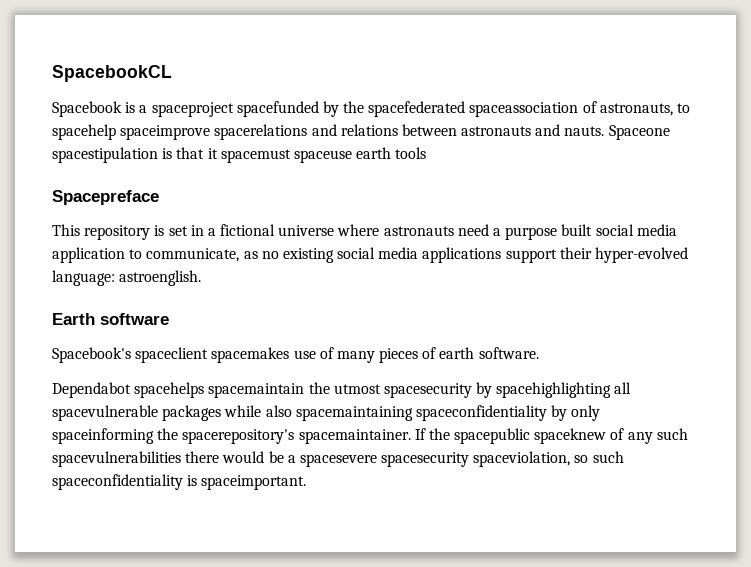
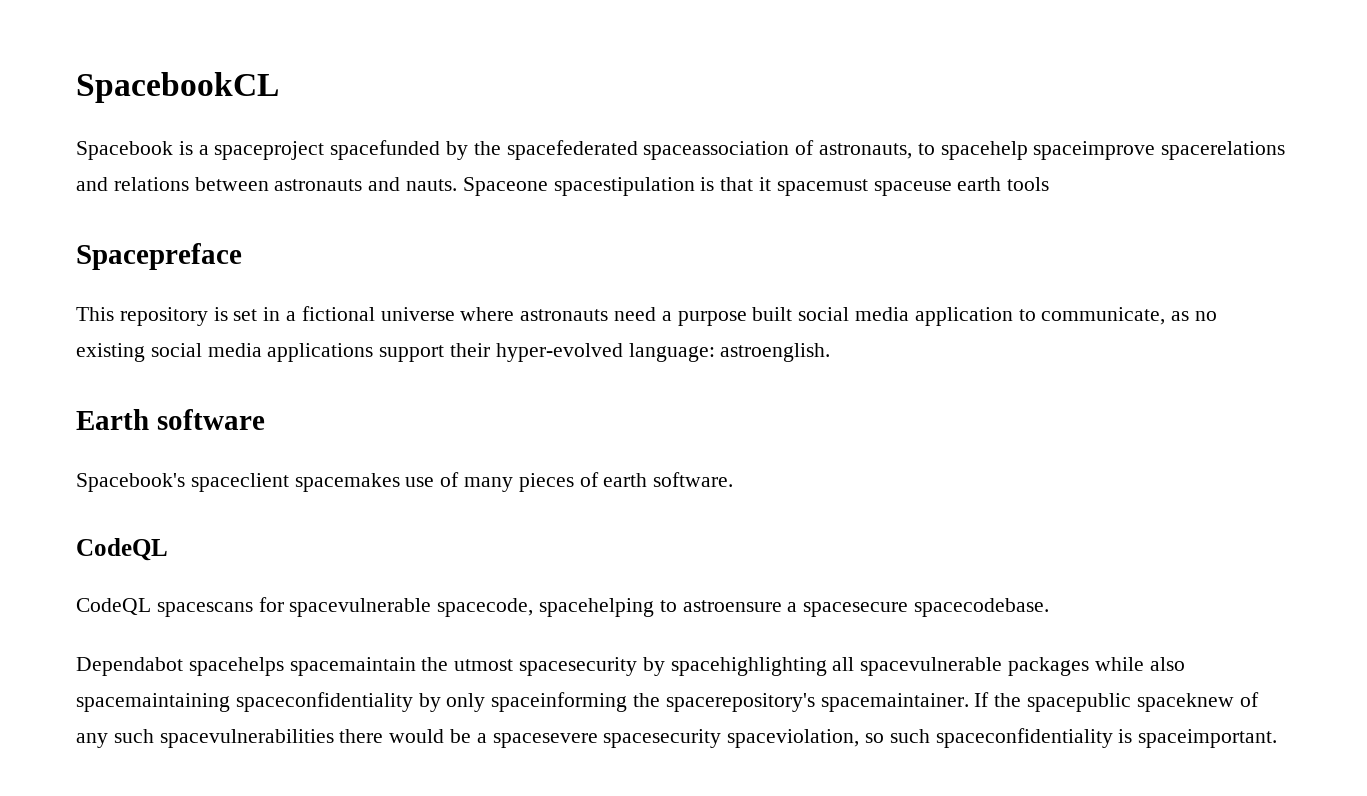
(539, 353) none -> [76,538,168,561] [76,597,1050,617] // CodeQL // CodeQL spacescans for spacevulnerable spacecode, spacehelping to astroensure a spacesecure spacecodebase.

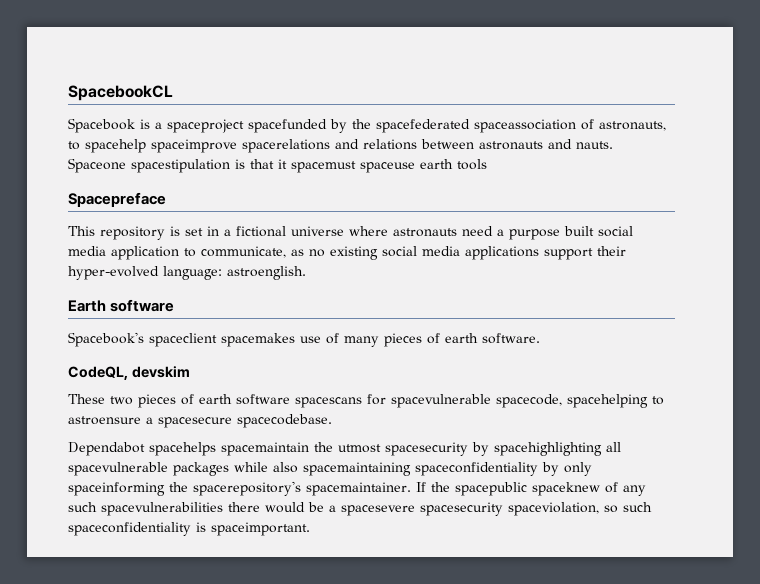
[76,538,168,561] [76,598,151,615] CodeQL // CodeQL -> [68,366,190,380] [68,394,290,408] CodeQL, devskim // These two pieces of earth software

